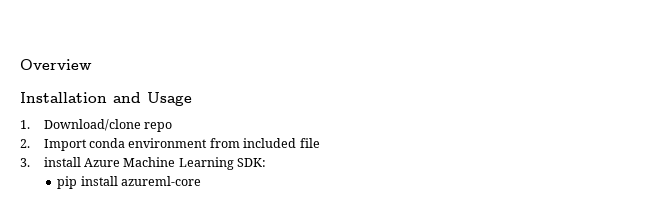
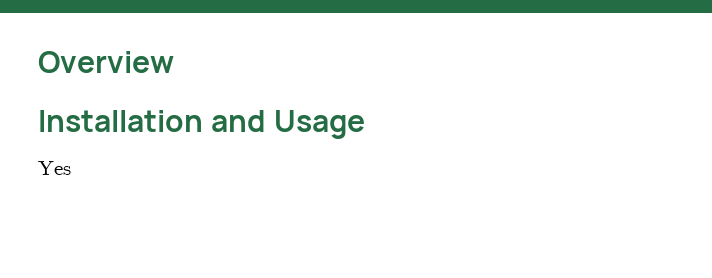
[20,119,173,132] [20,138,320,151] [20,157,267,170] [57,176,202,189] 1. Download/clone repo // 2. Import conda environment from included file // 3. install Azure Machine Learning SDK: // pip install azureml-core -> [38,161,71,175] Yes

